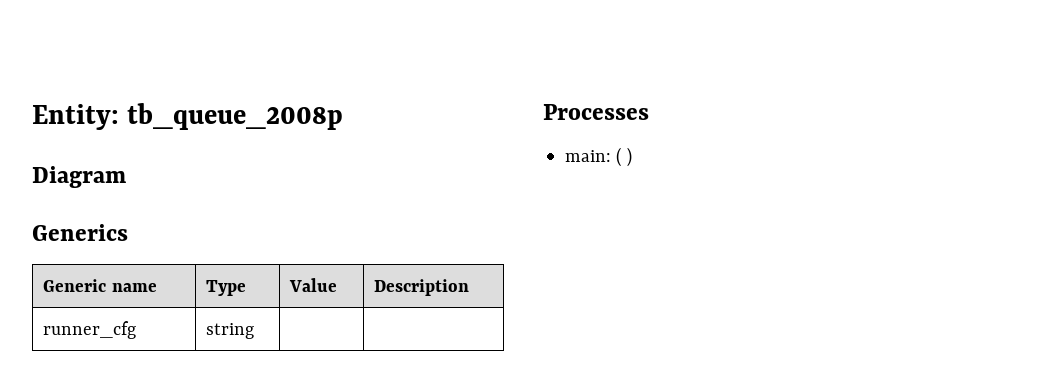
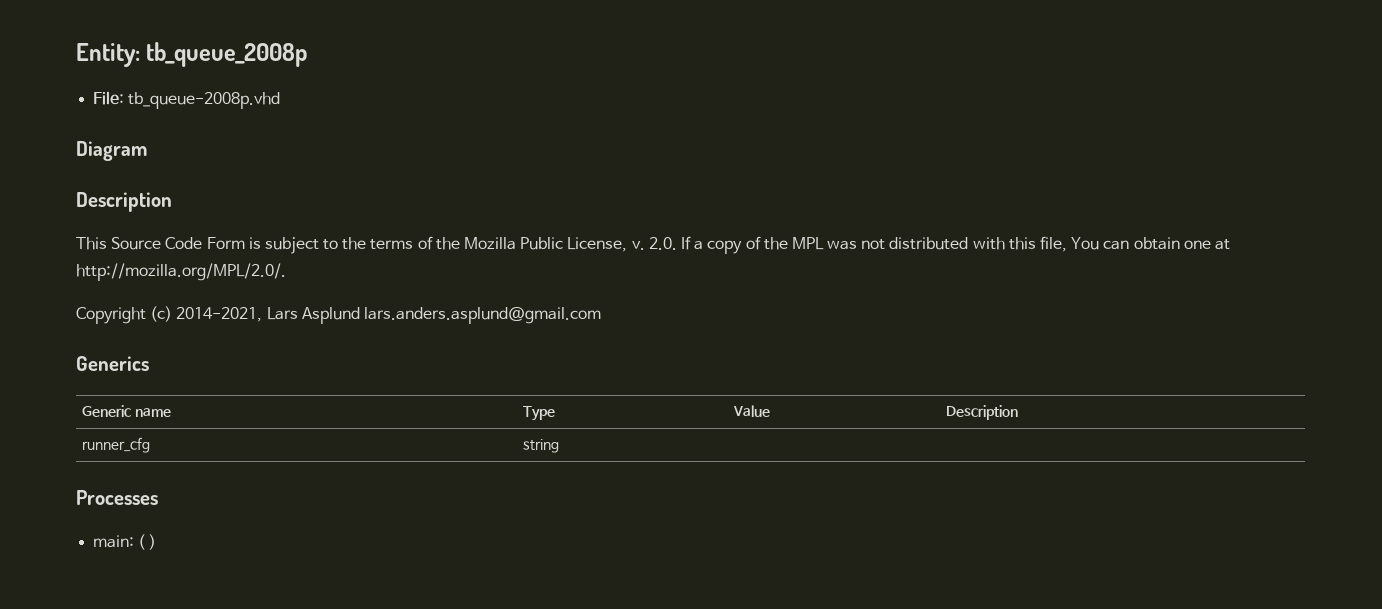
(344, 116) none -> [93,91,281,109] // File: tb_queue-2008p.vhd
(126, 177) none -> [76,192,172,212] [76,236,1230,254] [76,263,286,281] [76,306,601,324] // Description // This Source Code Form is subject to the terms of the Mozilla Public License, v. 2.0. If a copy of the MPL was not distributed with this file, You can obtain one at http://mozilla.org/MPL/2.0/. // Copyright (c) 2014-2021, Lars Asplund lars.anders.asplund@gmail.com

